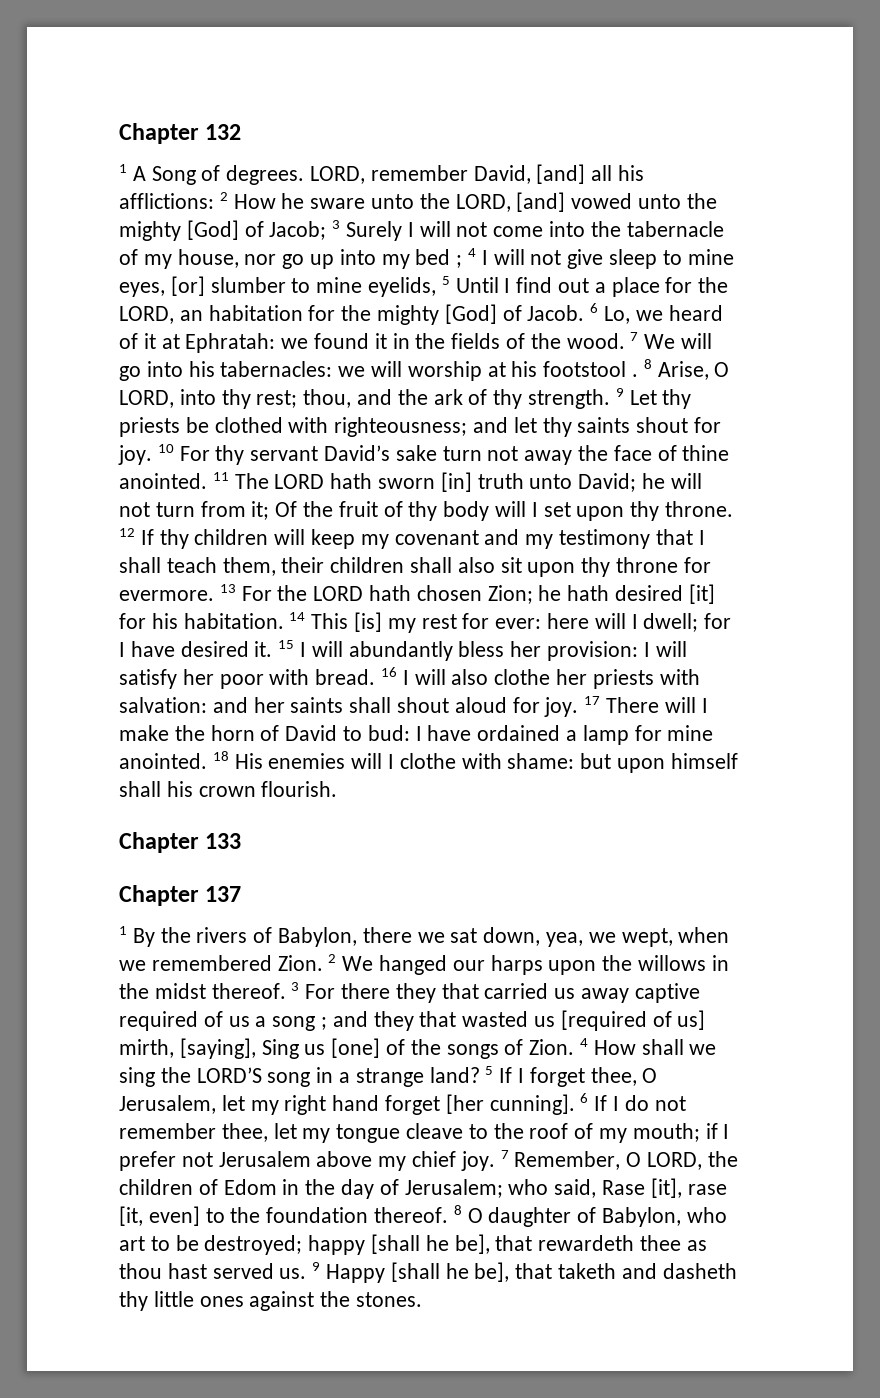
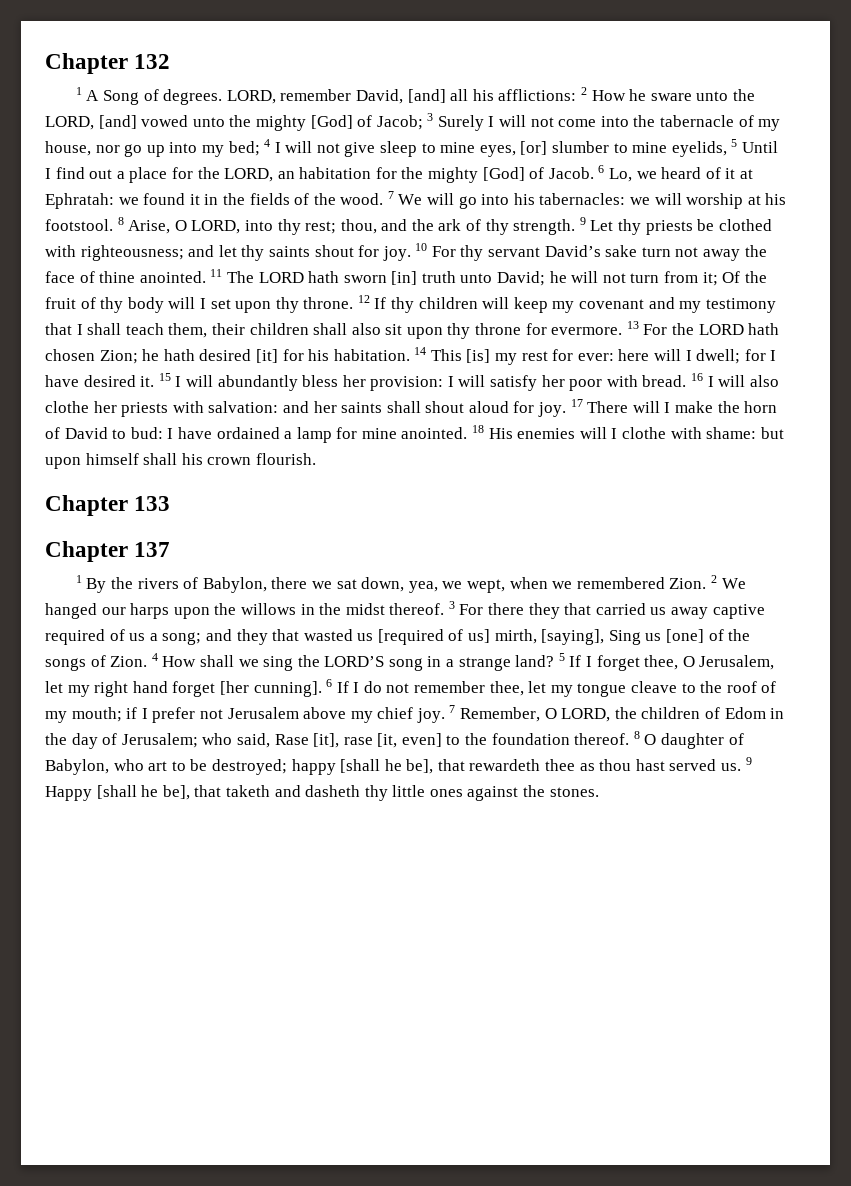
[415,249,463,268] bed ; -> [228,141,260,156] bed;
[543,361,639,377] footstool . -> [45,219,113,231] footstool.
[272,1016,328,1031] song ; -> [162,632,202,645] song;

